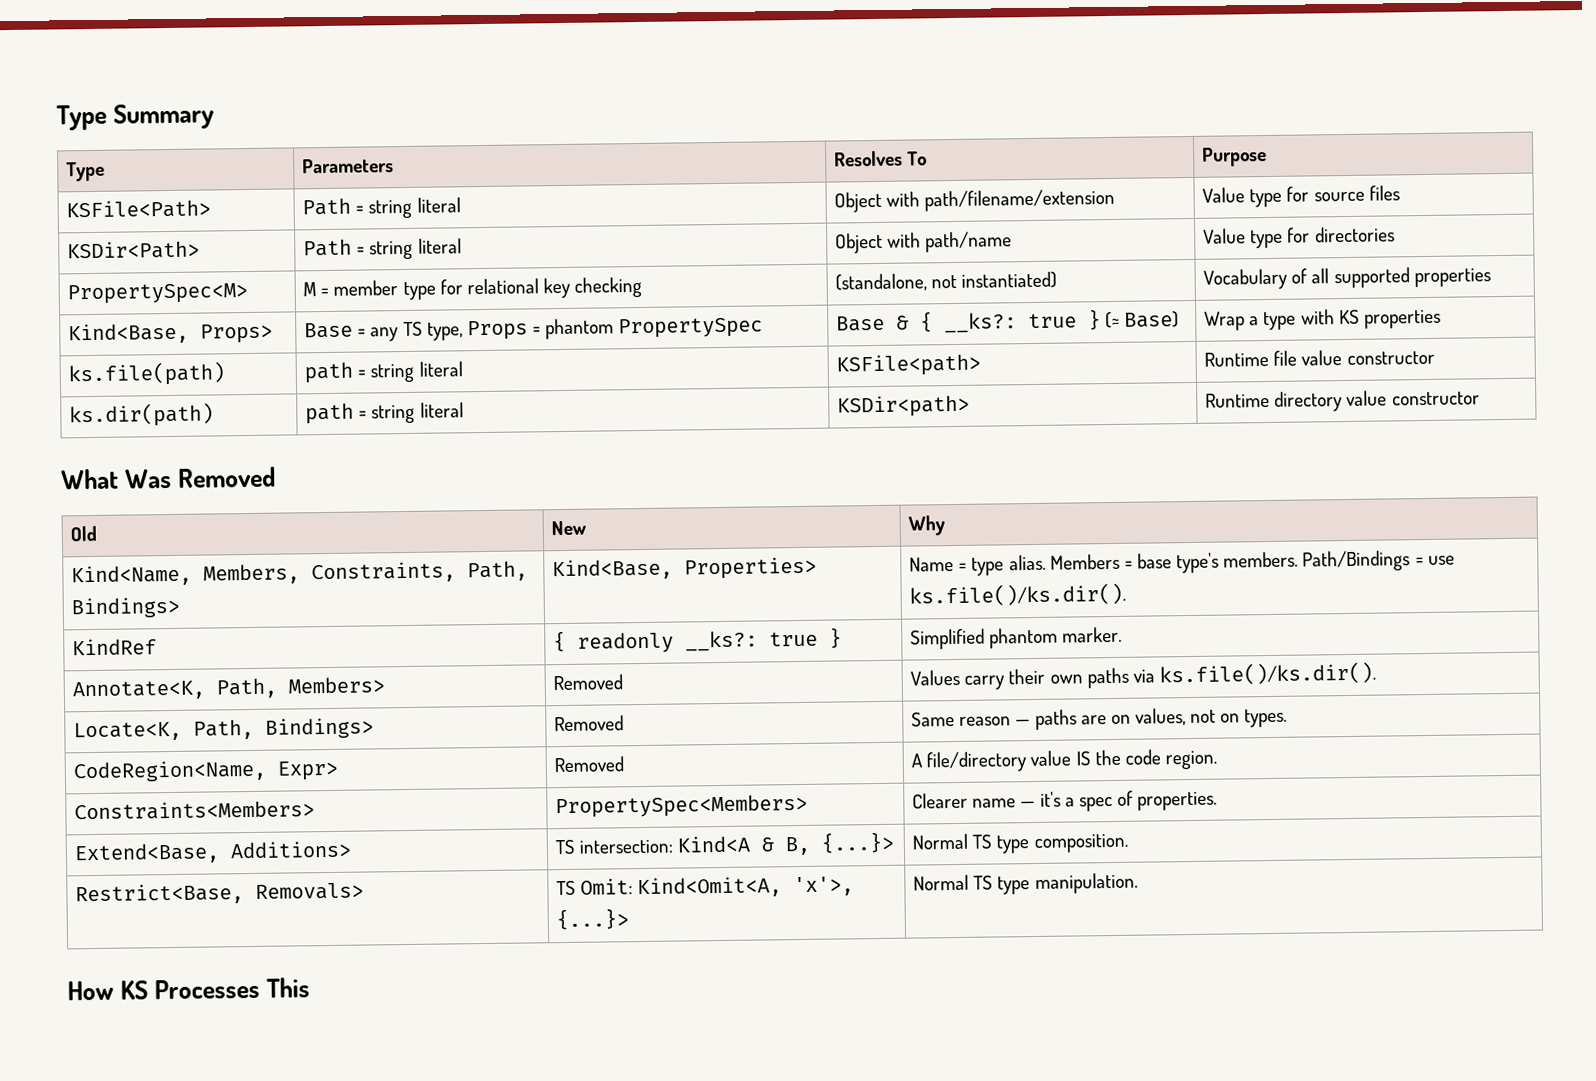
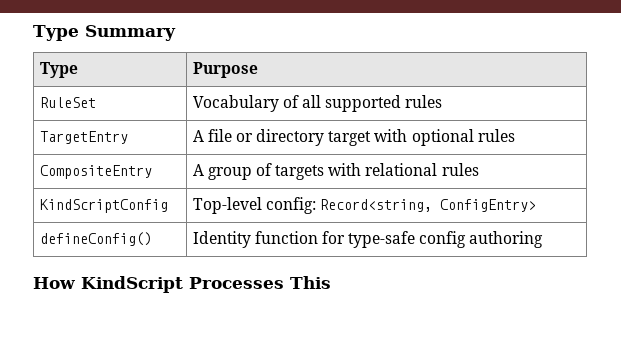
[302,158,395,174] [834,150,928,167] [1202,146,1268,167] [66,199,212,219] [302,197,461,219] [834,188,1116,213] [1202,185,1400,208] [67,240,201,260] [303,238,462,260] [835,231,1013,254] [1203,226,1395,249] [67,282,249,305] [303,276,643,301] [835,271,1058,292] [1203,267,1491,290] [68,322,274,345] [304,317,764,342] [836,309,1180,334] [1204,309,1441,331] [68,361,226,387] [304,361,463,384] [836,353,982,377] [1204,350,1435,367] [69,402,215,428] [305,402,464,425] [837,394,971,418] [1205,390,1480,412] [61,466,276,490] [70,525,98,542] [551,520,588,536] [908,515,946,536] [71,560,529,587] [71,596,181,619] [552,556,818,581] [909,550,1455,576] [909,582,1127,607] [72,638,158,656] [553,627,843,654] [910,626,1123,650] [72,676,386,701] [553,674,624,691] [910,661,1376,690] [73,717,375,742] [554,715,625,732] [911,708,1288,731] [73,759,340,783] [554,756,625,773] [911,749,1217,773] [74,800,316,821] [555,793,809,819] [912,790,1218,812] [74,840,352,865] [555,831,895,856] [912,833,1128,854] [75,882,365,906] [556,876,855,899] [556,908,630,931] [913,872,1138,895] Parameters | Resolves To | Purpose // KSFile<Path> | Path = string literal | Object with path/filename/extension | Value type for source files // KSDir<Path> | Path = string literal | Object with path/name | Value type for directories // PropertySpec<M> | M = member type for relational key checking | (standalone, not instantiated) | Vocabulary of all supported properties // Kind<Base, Props> | Base = any TS type, Props = phantom PropertySpec | Base & { __ks?: true } (≈ Base) | Wrap a type with KS properties // ks.file(path) | path = string literal | KSFile<path> | Runtime file value constructor // ks.dir(path) | path = string literal | KSDir<path> | Runtime directory value constructor // What Was Removed // Old | New | Why // Kind<Name, Members, Constraints, Path, Bindings> | Kind<Base, Properties> | Name = type alias. Members = base type's members. Path/Bindings = use ks.file()/ks.dir(). // KindRef | { readonly __ks?: true } | Simplified phantom marker. // Annotate<K, Path, Members> | Removed | Values carry their own paths via ks.file()/ks.dir(). // Locate<K, Path, Bindings> | Removed | Same reason — paths are on values, not on types. // CodeRegion<Name, Expr> | Removed | A file/directory value IS the code region. // Constraints<Members> | PropertySpec<Members> | Clearer name — it's a spec of properties. // Extend<Base, Additions> | TS intersection: Kind<A & B, {...}> | Normal TS type composition. // Restrict<Base, Removals> | TS Omit: Kind<Omit<A, 'x'>, {...}> | Normal TS type manipulation. -> [192,62,258,78] [39,97,96,108] [192,95,443,112] [39,131,128,144] [192,129,515,146] [39,165,152,179] [192,163,479,180] [39,199,168,213] [192,197,536,214] [39,232,152,246] [192,231,544,248] Purpose // RuleSet | Vocabulary of all supported rules // TargetEntry | A file or directory target with optional rules // CompositeEntry | A group of targets with relational rules // KindScriptConfig | Top-level config: Record<string, ConfigEntry> // defineConfig() | Identity function for type-safe config authoring
[119,980,148,1000] KS -> [81,276,183,293] KindScript

